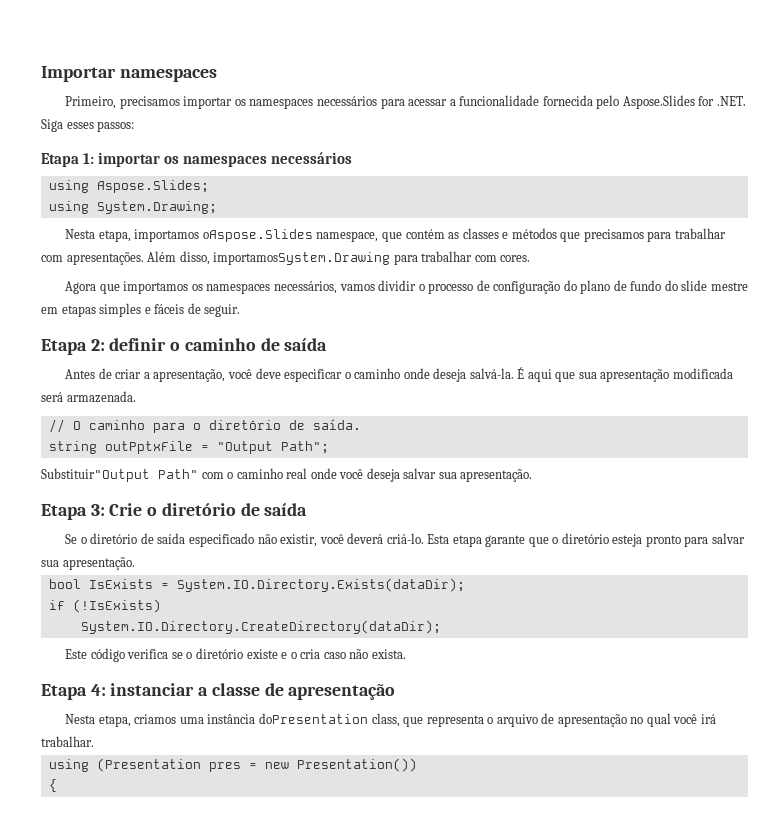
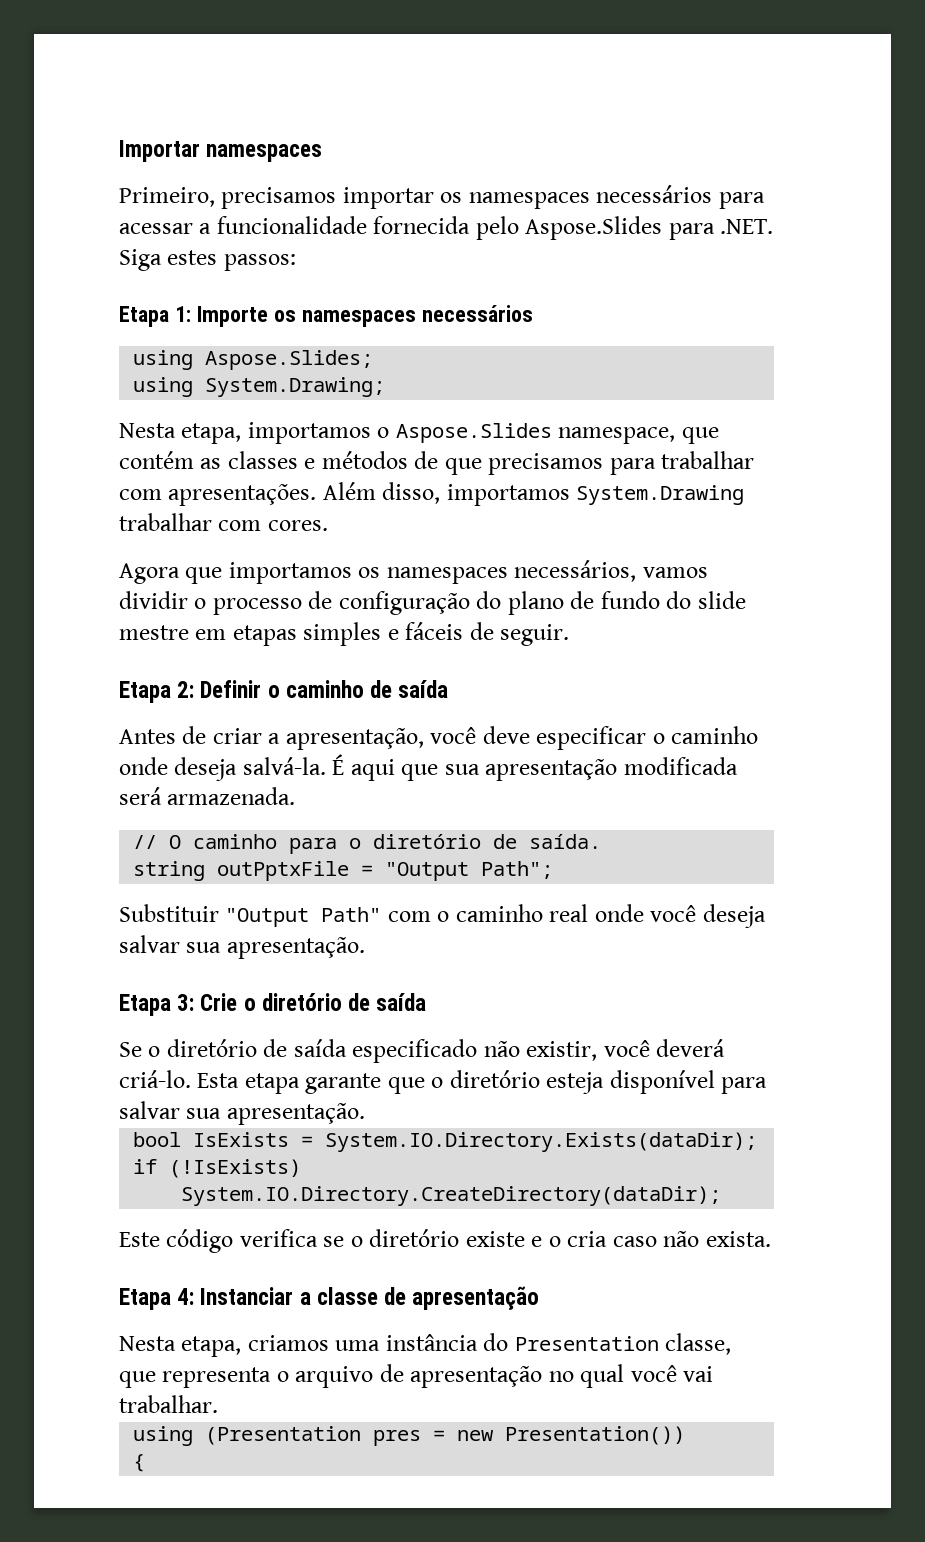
[698,96,715,106] for -> [668,223,715,240] para
[66,122,94,129] esses -> [167,250,218,265] estes
[98,152,161,167] importar -> [196,306,268,327] Importe
[202,229,313,242] oAspose.Slides -> [377,423,552,443] o Aspose.Slides
(557, 233) none -> [414,451,439,469] de
[213,252,418,265] importamosSystem.Drawing para -> [446,484,745,506] importamos System.Drawing
[109,338,167,351] definir -> [200,680,262,698] Definir
[41,468,150,482] Substituir"Output -> [119,904,310,927] Substituir "Output
[645,535,681,547] pronto -> [609,1070,715,1094] disponível
[110,683,195,696] instanciar -> [200,1287,294,1305] Instanciar
[258,713,400,727] doPresentation class, -> [483,1333,732,1355] do Presentation classe,
[700,714,716,724] irá -> [683,1366,714,1382] vai

